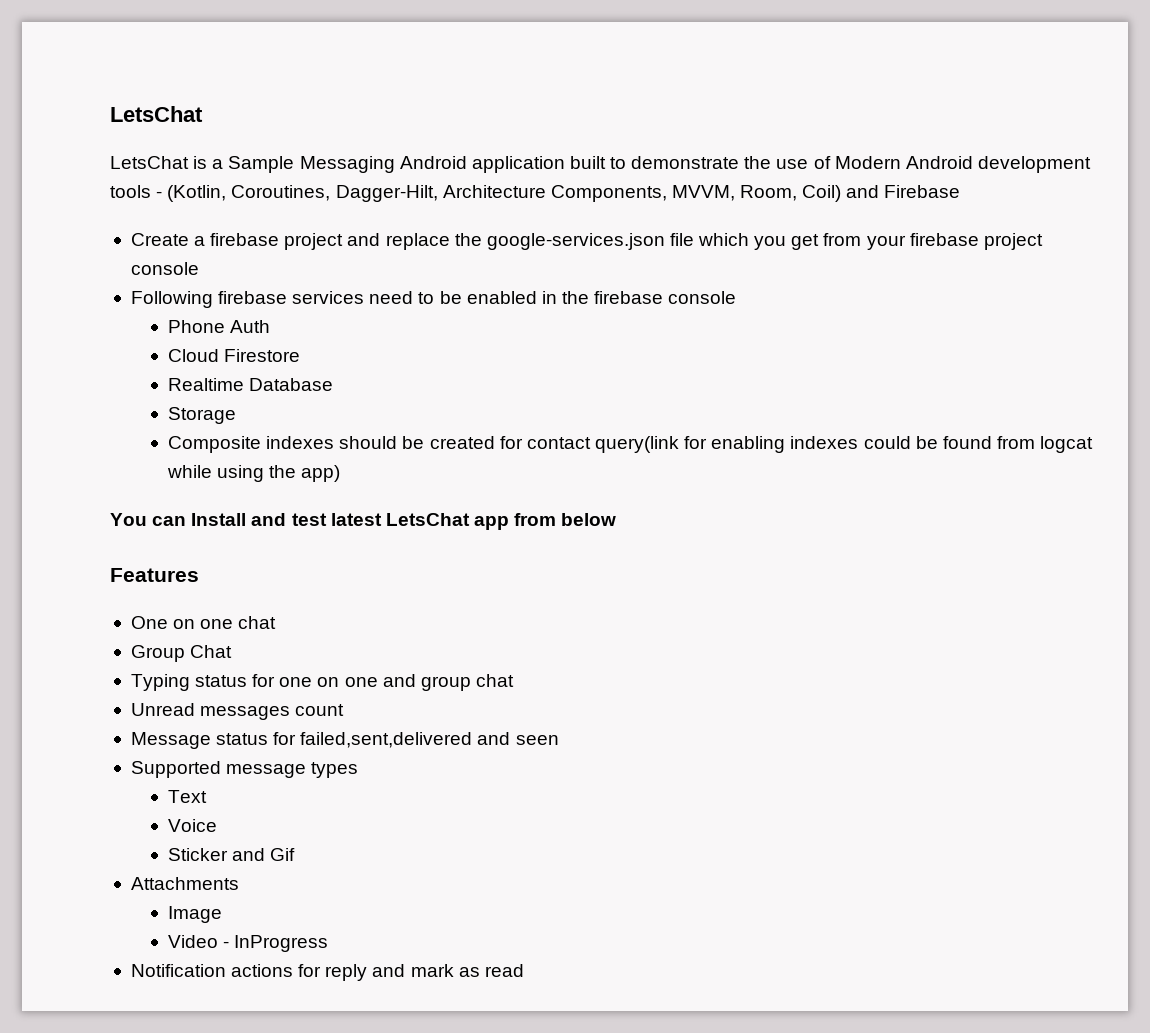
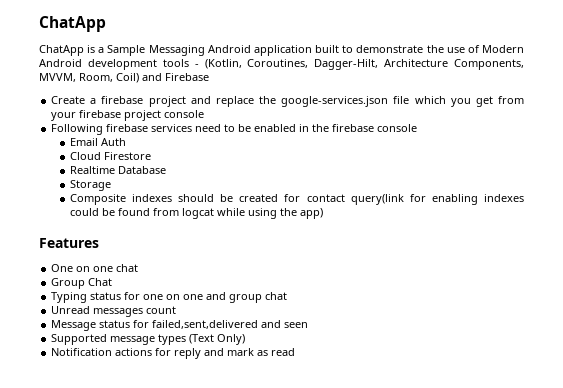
[110,106,203,122] [110,156,189,169] LetsChat // LetsChat -> [39,16,106,32] [39,45,84,56] ChatApp // ChatApp
[168,320,226,333] Phone -> [69,138,98,146] Email
[110,513,617,530] // You can Install and test latest LetsChat app from below -> (323, 213) none
[168,790,208,803] [168,819,218,832] [168,848,296,861] [130,877,239,890] [168,906,223,923] [168,935,329,952] // Text // Voice // Sticker and Gif // Attachments // Image // Video - InProgress -> [189,334,246,345] (Text Only)

